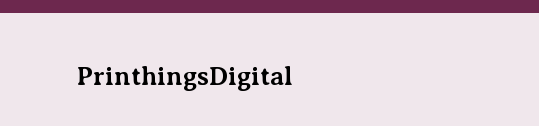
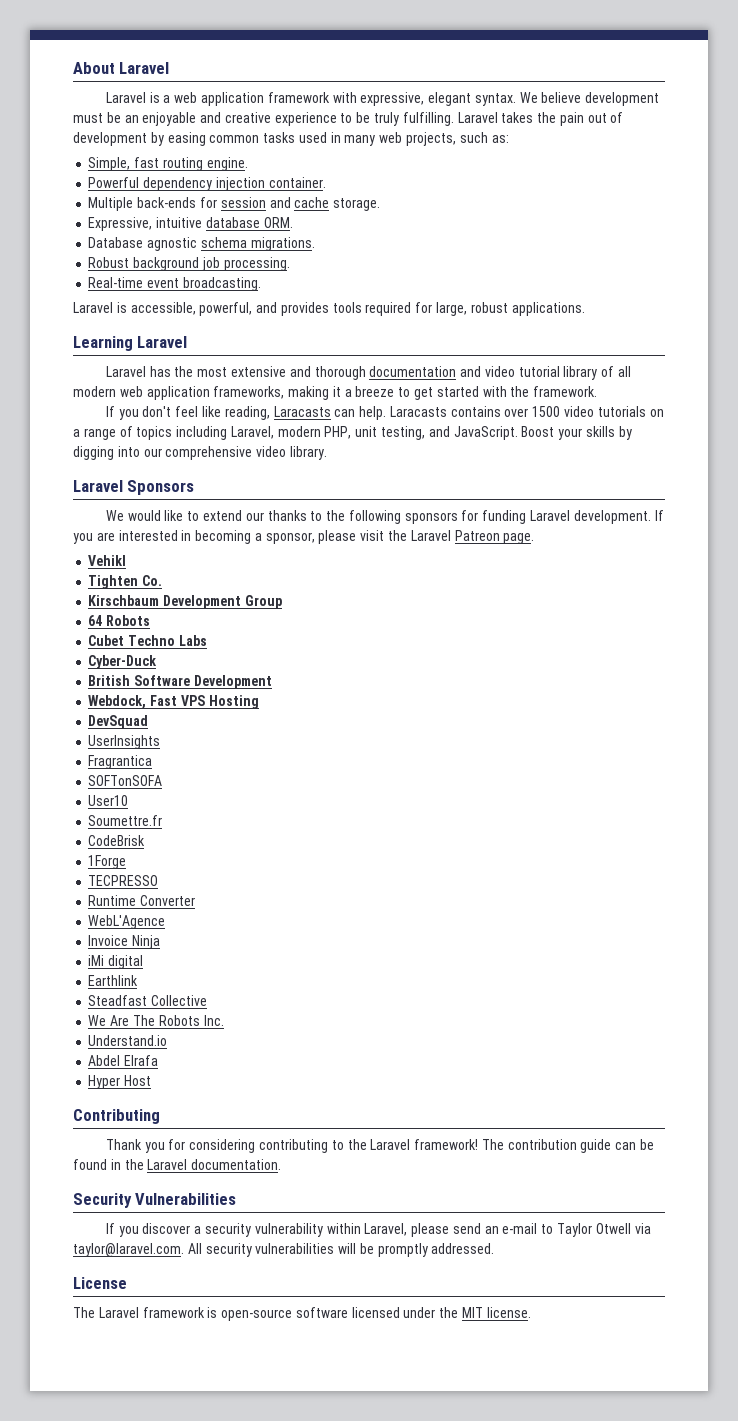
[77,66,293,91] PrinthingsDigital -> [73,62,170,74] [105,92,660,106] [73,112,624,126] [73,132,509,146] [88,157,248,171] [88,177,326,191] [88,197,381,211] [88,217,293,231] [88,237,315,251] [88,257,290,271] [88,277,261,291] [73,302,585,316] [73,336,188,351] [105,366,631,380] [73,386,598,400] [105,406,664,420] [73,426,632,440] [73,446,327,460] [73,480,195,495] [105,510,664,524] [73,530,535,544] [88,555,127,566] [88,575,163,589] [88,595,282,609] [88,615,151,626] [88,635,207,646] [88,655,158,669] [88,675,272,689] [88,695,259,709] [88,715,149,729] [88,735,161,749] [88,755,153,769] [88,775,163,786] [88,795,129,806] [88,815,163,826] [88,835,146,846] [88,855,127,869] [88,875,159,886] [88,895,196,906] [88,915,166,929] [88,935,161,949] [88,955,144,969] [88,975,139,986] [88,995,208,1006] [88,1015,224,1026] [88,1035,168,1046] [88,1055,159,1066] [88,1075,152,1089] [73,1109,160,1124] [105,1139,654,1153] [73,1159,282,1170] [73,1193,237,1208] [105,1223,651,1237] [73,1243,495,1257] [73,1277,127,1289] [73,1307,531,1321] About Laravel // Laravel is a web application framework with expressive, elegant syntax. We believe development must be an enjoyable and creative experience to be truly fulfilling. Laravel takes the pain out of development by easing common tasks used in many web projects, such as: // Simple, fast routing engine. // Powerful dependency injection container. // Multiple back-ends for session and cache storage. // Expressive, intuitive database ORM. // Database agnostic schema migrations. // Robust background job processing. // Real-time event broadcasting. // Laravel is accessible, powerful, and provides tools required for large, robust applications. // Learning Laravel // Laravel has the most extensive and thorough documentation and video tutorial library of all modern web application frameworks, making it a breeze to get started with the framework. // If you don't feel like reading, Laracasts can help. Laracasts contains over 1500 video tutorials on a range of topics including Laravel, modern PHP, unit testing, and JavaScript. Boost your skills by digging into our comprehensive video library. // Laravel Sponsors // We would like to extend our thanks to the following sponsors for funding Laravel development. If you are interested in becoming a sponsor, please visit the Laravel Patreon page. // Vehikl // Tighten Co. // Kirschbaum Development Group // 64 Robots // Cubet Techno Labs // Cyber-Duck // British Software Development // Webdock, Fast VPS Hosting // DevSquad // UserInsights // Fragrantica // SOFTonSOFA // User10 // Soumettre.fr // CodeBrisk // 1Forge // TECPRESSO // Runtime Converter // WebL'Agence // Invoice Ninja // iMi digital // Earthlink // Steadfast Collective // We Are The Robots Inc. // Understand.io // Abdel Elrafa // Hyper Host // Contributing // Thank you for considering contributing to the Laravel framework! The contribution guide can be found in the Laravel documentation. // Security Vulnerabilities // If you discover a security vulnerability within Laravel, please send an e-mail to Taylor Otwell via taylor@laravel.com. All security vulnerabilities will be promptly addressed. // License // The Laravel framework is open-source software licensed under the MIT license.

